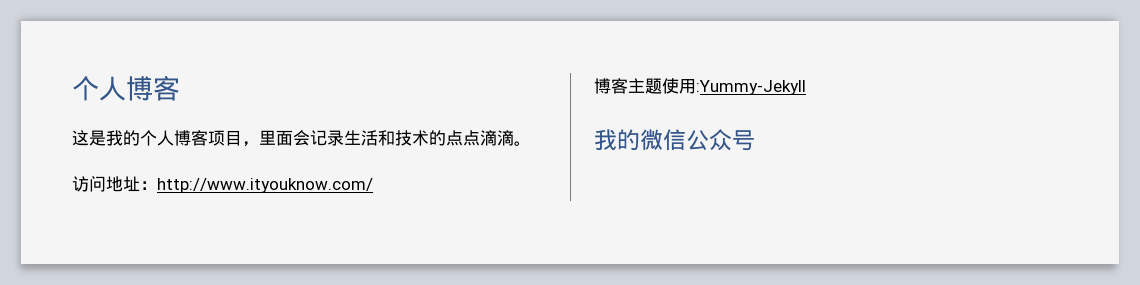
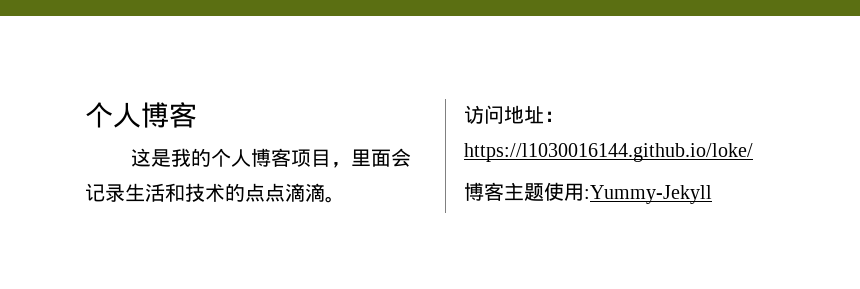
[157,178,373,193] http://www.ityouknow.com/ -> [464,143,753,162] https://l1030016144.github.io/loke/
[594,129,755,151] // 我的微信公众号 -> (712, 194) none

